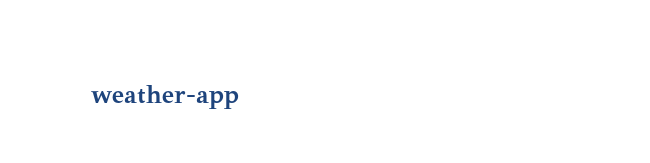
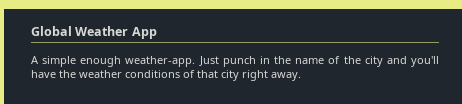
[91,85,239,109] weather-app -> [31,26,157,39] [31,56,439,67] [31,70,301,81] Global Weather App // A simple enough weather-app. Just punch in the name of the city and you'll have the weather conditions of that city right away.

